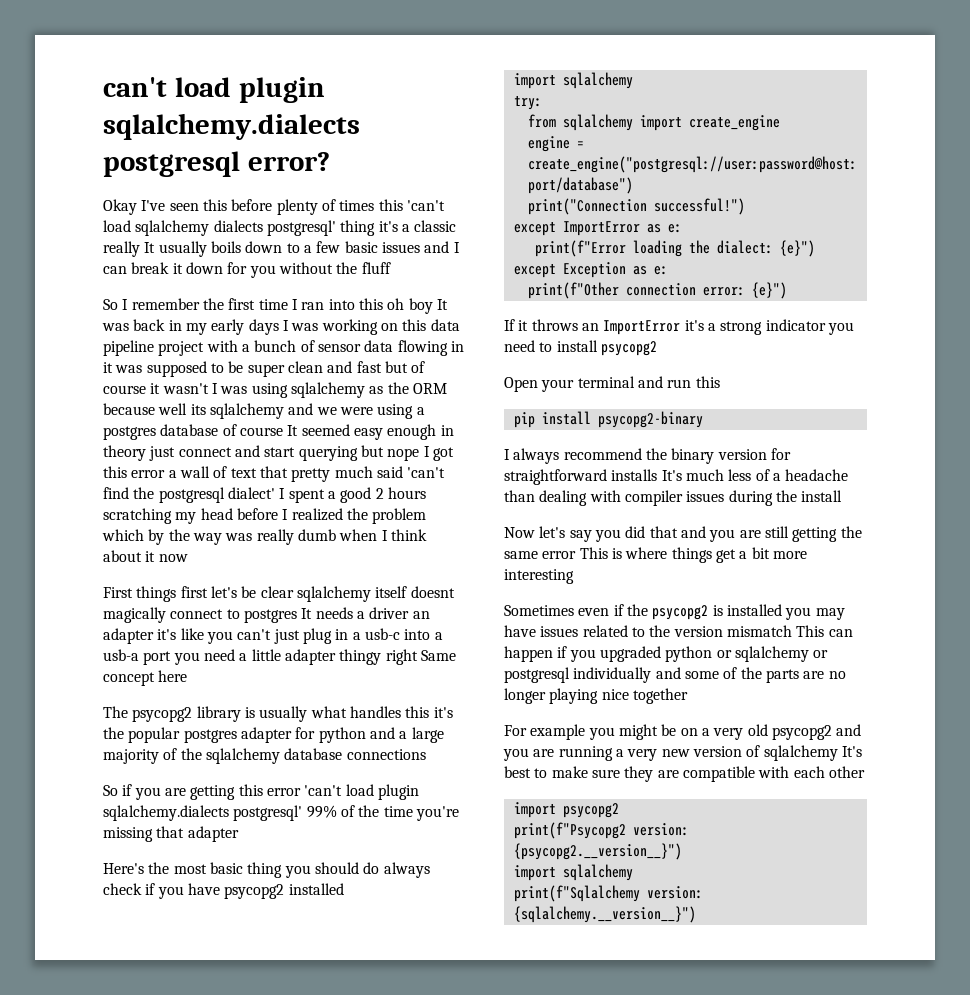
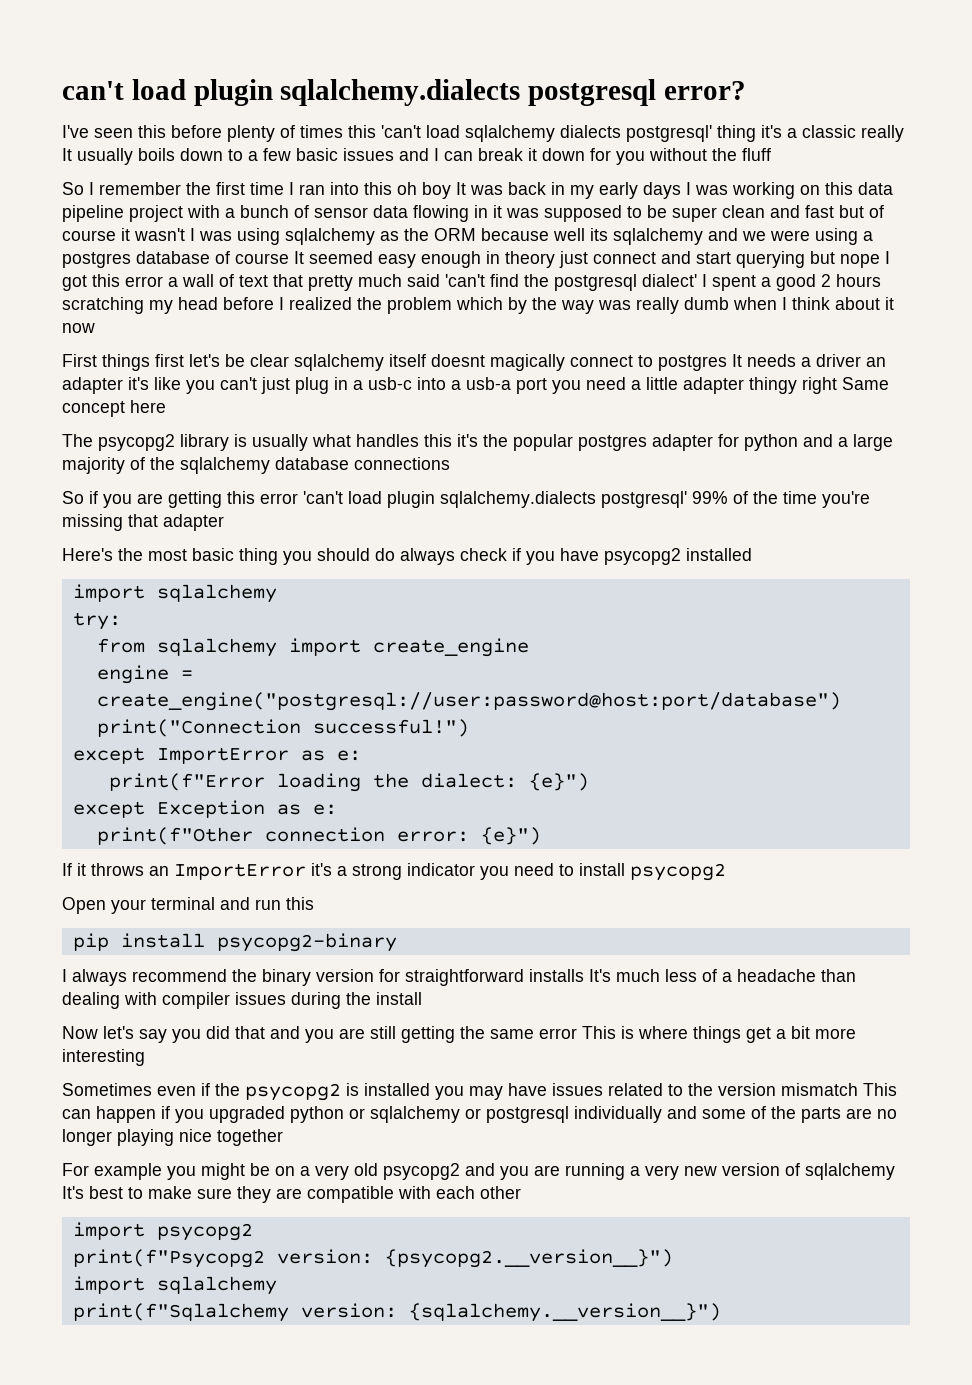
[103,199,137,215] Okay -> (747, 90) none

